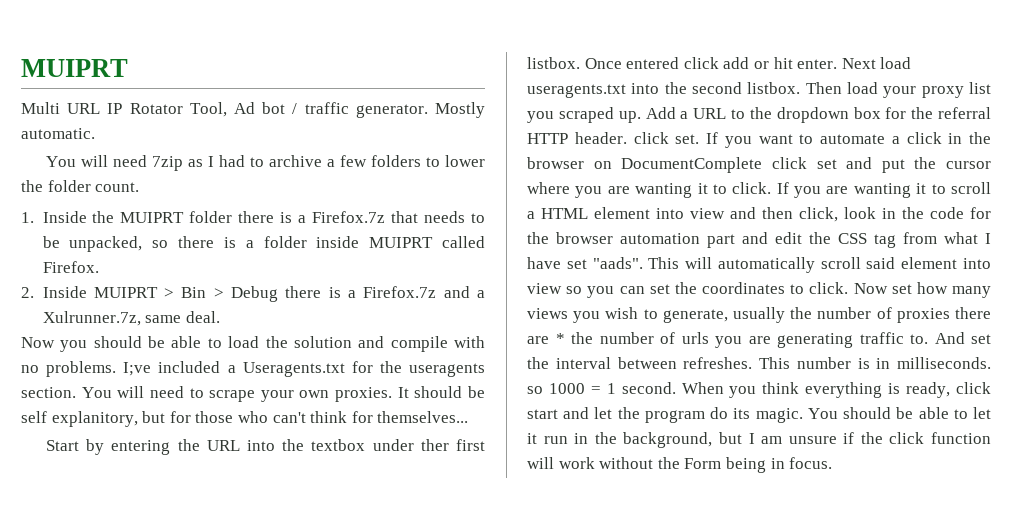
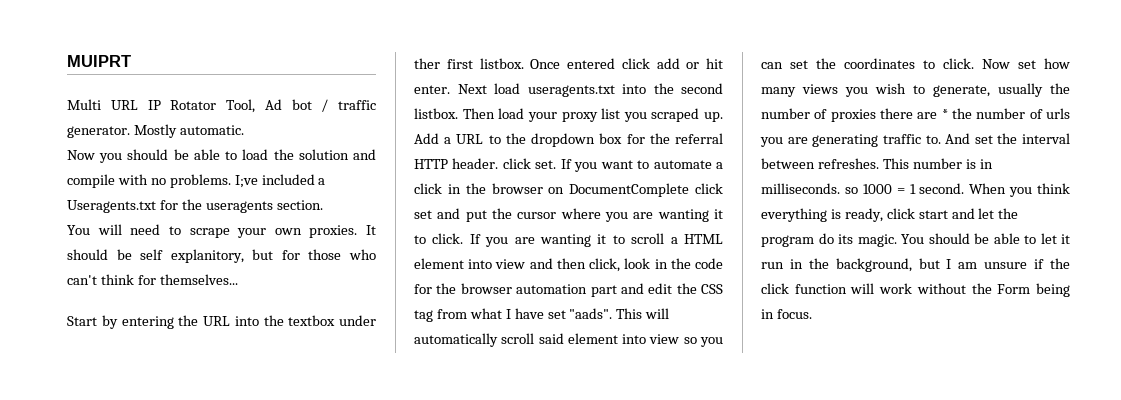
[46,155,485,171] [21,180,140,192] [21,211,485,223] [42,236,485,252] [42,261,99,273] [21,286,485,302] [42,311,220,326] // You will need 7zip as I had to archive a few folders to lower the folder count. // 1. Inside the MUIPRT folder there is a Firefox.7z that needs to be unpacked, so there is a folder inside MUIPRT called Firefox. // 2. Inside MUIPRT > Bin > Debug there is a Firefox.7z and a Xulrunner.7z, same deal. -> (244, 130) none
(76, 392) none -> (323, 205) //

